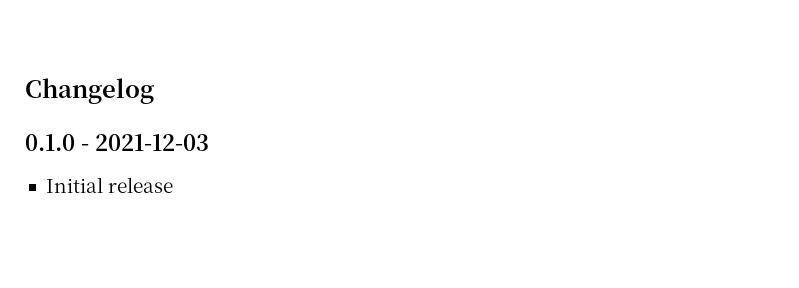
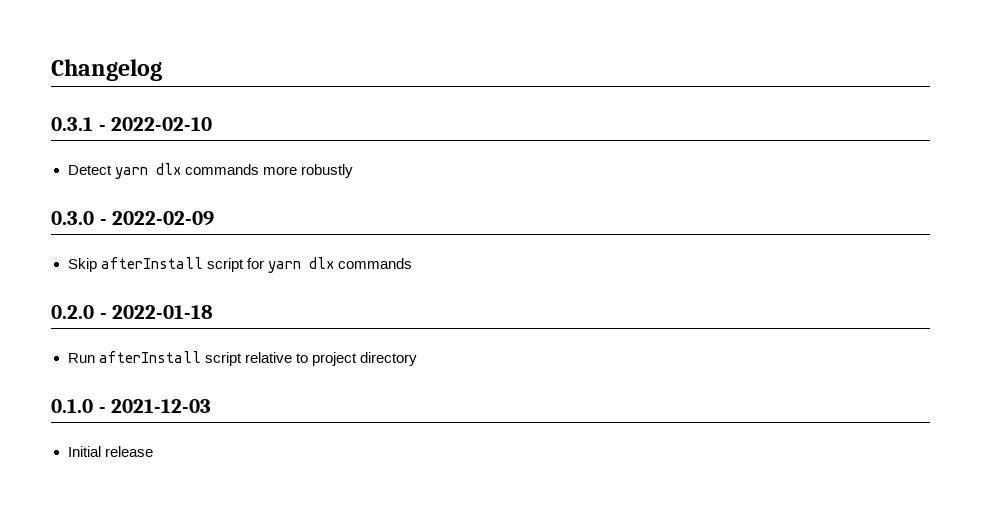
(154, 91) none -> [51,117,213,131] [67,163,353,179] [51,211,215,226] [67,257,412,273] [51,305,214,319] [67,351,417,366] // 0.3.1 - 2022-02-10 // Detect yarn dlx commands more robustly // 0.3.0 - 2022-02-09 // Skip afterInstall script for yarn dlx commands // 0.2.0 - 2022-01-18 // Run afterInstall script relative to project directory

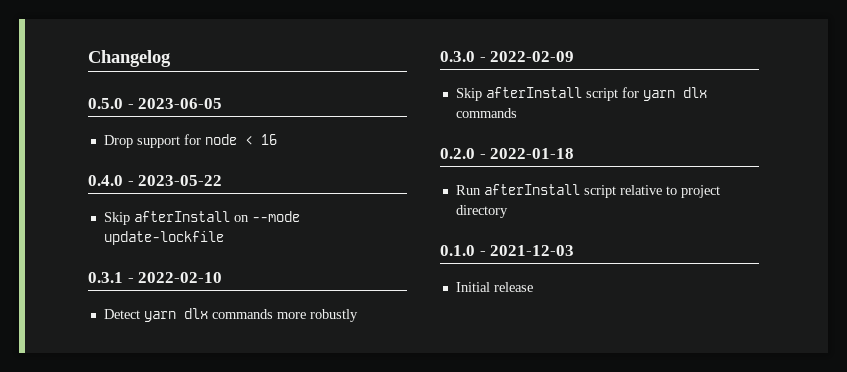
(162, 70) none -> [88,98,223,109] [103,134,277,148] [88,175,223,186] [103,211,300,225] [103,231,224,245] // 0.5.0 - 2023-06-05 // Drop support for node < 16 // 0.4.0 - 2023-05-22 // Skip afterInstall on --mode update-lockfile

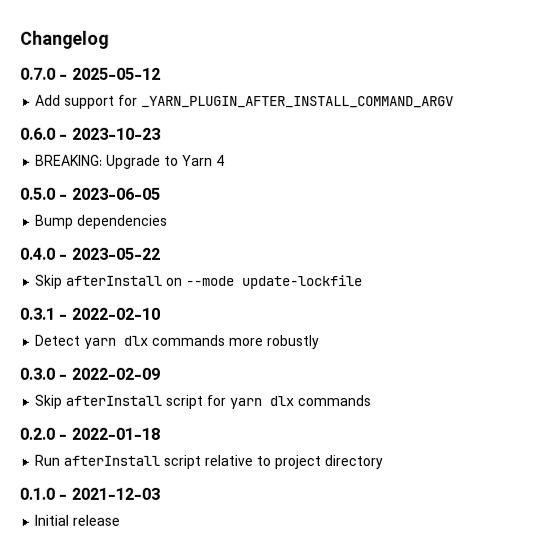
[88,98,223,109] [103,134,277,148] 0.5.0 - 2023-06-05 // Drop support for node < 16 -> [20,67,161,80] [35,94,455,109] [20,127,161,140] [35,154,226,169] [20,187,161,200] [35,214,169,229] 0.7.0 - 2025-05-12 // Add support for _YARN_PLUGIN_AFTER_INSTALL_COMMAND_ARGV // 0.6.0 - 2023-10-23 // BREAKING: Upgrade to Yarn 4 // 0.5.0 - 2023-06-05 // Bump dependencies

